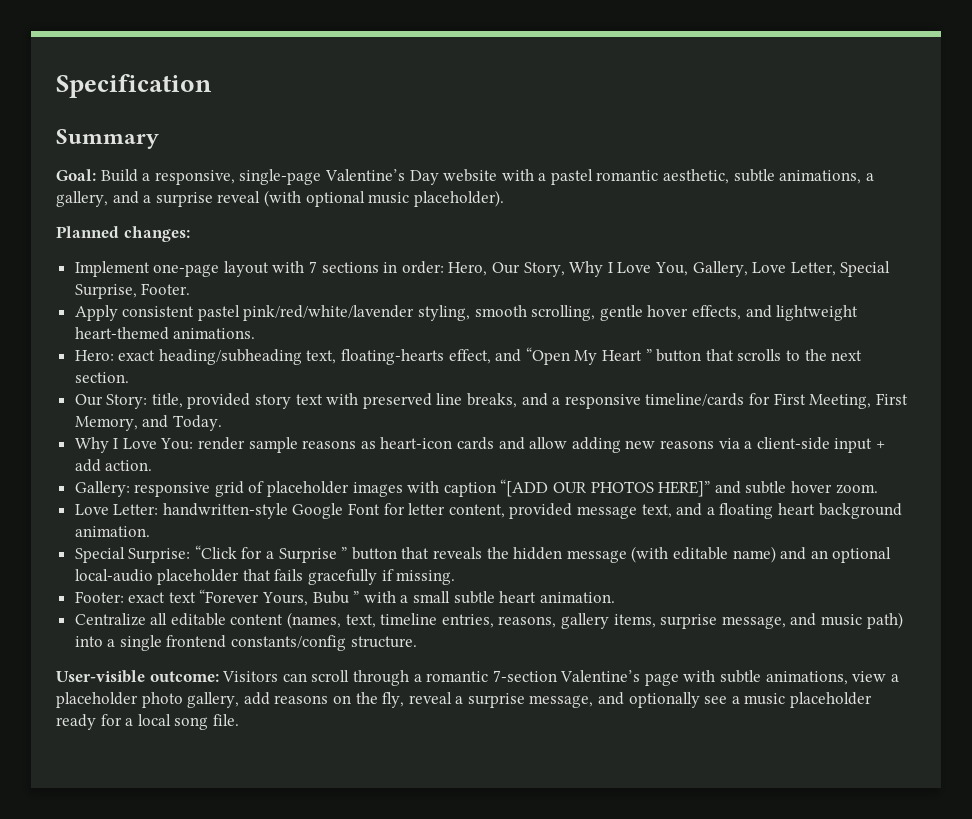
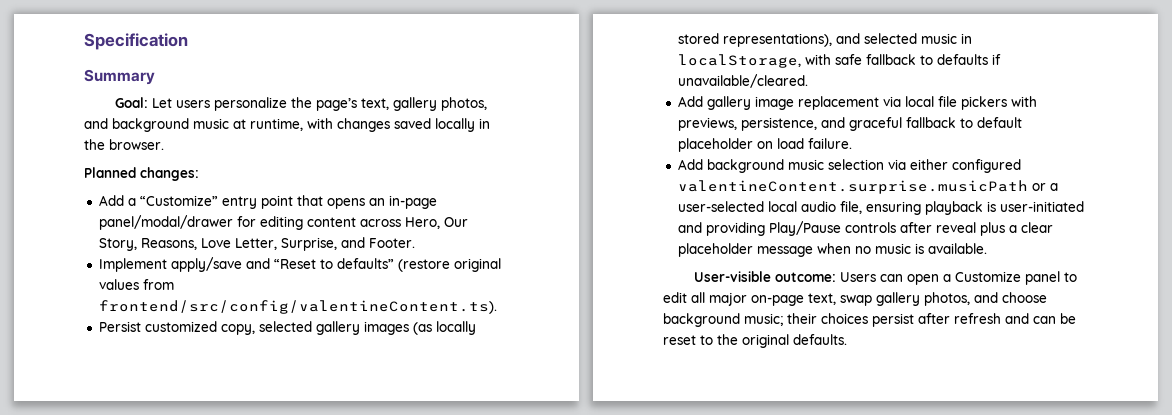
[100,169,874,185] [56,190,504,207] [56,226,190,242] [74,261,891,277] [74,283,191,299] [74,305,859,321] [74,327,256,340] [74,347,863,365] [74,372,129,383] [74,393,908,409] [74,415,222,431] [74,437,885,453] [74,459,153,472] [74,479,878,497] [74,503,902,519] [74,526,150,537] [74,545,892,563] [74,569,456,585] [74,589,615,606] [74,612,903,629] [74,635,417,651] [56,670,899,686] [56,692,873,708] [56,714,239,730] Build a responsive, single-page Valentine’s Day website with a pastel romantic aesthetic, subtle animations, a gallery, and a surprise reveal (with optional music placeholder). // Planned changes: // Implement one-page layout with 7 sections in order: Hero, Our Story, Why I Love You, Gallery, Love Letter, Special Surprise, Footer. // Apply consistent pastel pink/red/white/lavender styling, smooth scrolling, gentle hover effects, and lightweight heart-themed animations. // Hero: exact heading/subheading text, floating-hearts effect, and “Open My Heart ” button that scrolls to the next section. // Our Story: title, provided story text with preserved line breaks, and a responsive timeline/cards for First Meeting, First Memory, and Today. // Why I Love You: render sample reasons as heart-icon cards and allow adding new reasons via a client-side input + add action. // Gallery: responsive grid of placeholder images with caption “[ADD OUR PHOTOS HERE]” and subtle hover zoom. // Love Letter: handwritten-style Google Font for letter content, provided message text, and a floating heart background animation. // Special Surprise: “Click for a Surprise ” button that reveals the hidden message (with editable name) and an optional local-audio placeholder that fails gracefully if missing. // Footer: exact text “Forever Yours, Bubu ” with a small subtle heart animation. // Centralize all editable content (names, text, timeline entries, reasons, gallery items, surprise message, and music path) into a single frontend constants/config structure. // User-visible outcome: Visitors can scroll through a romantic 7-section Valentine’s page with subtle animations, view a placeholder photo gallery, add reasons on the fly, reveal a surprise message, and optionally see a music placeholder ready for a local song file. -> [152,97,488,111] [84,118,490,132] [84,139,164,150] [84,167,199,181] [98,195,437,209] [98,215,468,230] [98,237,415,251] [98,257,501,272] [98,279,174,290] [98,300,497,314] [98,321,476,335] [677,33,972,47] [677,54,1001,68] [677,74,808,88] [677,96,1037,110] [677,117,1022,131] [677,138,852,152] [677,159,1021,173] [677,180,1058,194] [677,201,1084,215] [677,221,1053,236] [677,243,987,257] [694,271,1078,285] [663,292,1047,306] [663,313,1076,327] [663,334,847,348] Let users personalize the page’s text, gallery photos, and background music at runtime, with changes saved locally in the browser. // Planned changes: // Add a “Customize” entry point that opens an in-page panel/modal/drawer for editing content across Hero, Our Story, Reasons, Love Letter, Surprise, and Footer. // Implement apply/save and “Reset to defaults” (restore original values from frontend/src/config/valentineContent.ts). // Persist customized copy, selected gallery images (as locally stored representations), and selected music in localStorage, with safe fallback to defaults if unavailable/cleared. // Add gallery image replacement via local file pickers with previews, persistence, and graceful fallback to default placeholder on load failure. // Add background music selection via either configured valentineContent.surprise.musicPath or a user-selected local audio file, ensuring playback is user-initiated and providing Play/Pause controls after reveal plus a clear placeholder message when no music is available. // User-visible outcome: Users can open a Customize panel to edit all major on-page text, swap gallery photos, and choose background music; their choices persist after refresh and can be reset to the original defaults.

